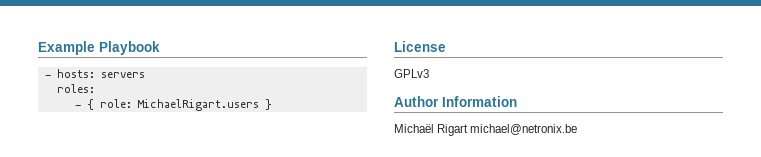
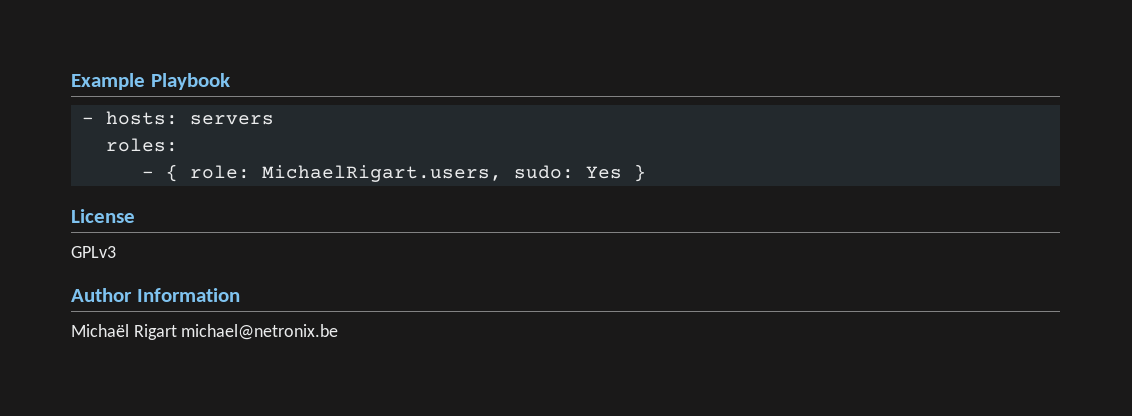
[137,99,259,111] MichaelRigart.users -> [261,165,622,182] MichaelRigart.users, sudo: Yes

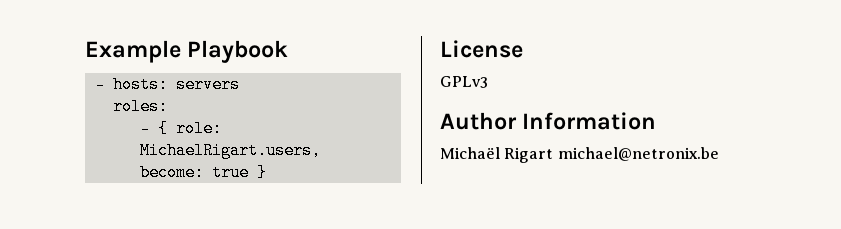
[513,165,622,179] sudo: Yes -> [139,164,249,181] become: true

